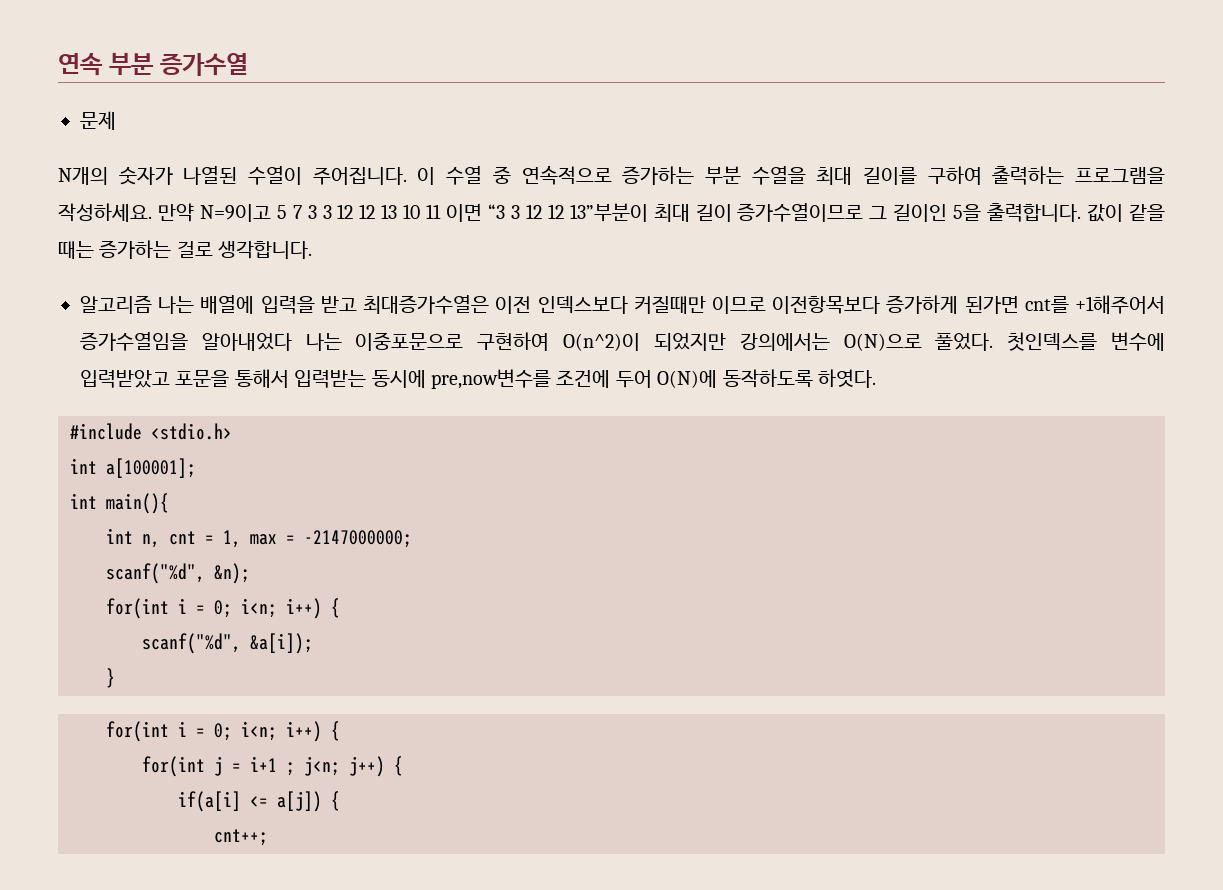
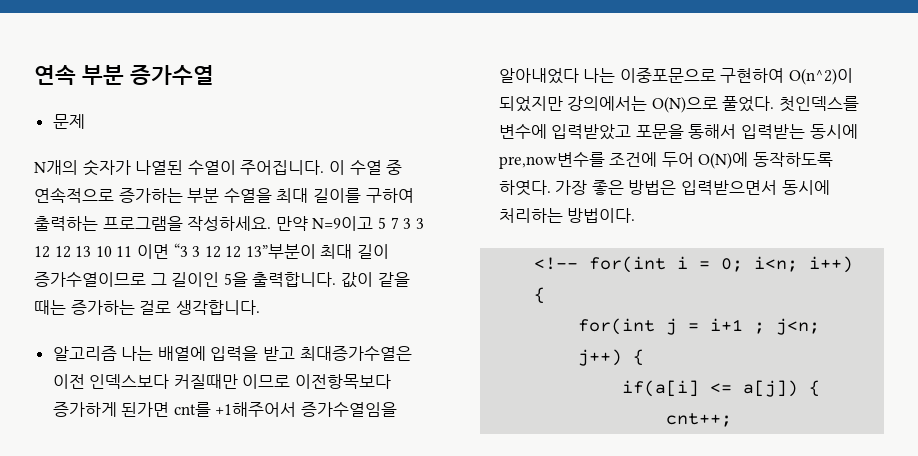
[70,423,232,440] [70,458,196,478] [70,493,169,514] [106,528,412,548] [106,563,250,584] [106,598,340,619] [142,633,313,654] [106,668,115,688] // #include <stdio.h> // int a[100001]; // int main(){ // int n, cnt = 1, max = -2147000000; // scanf("%d", &n); // for(int i = 0; i<n; i++) { // scanf("%d", &a[i]); // } // -> [555,180,830,195] [498,208,636,223] [534,257,579,270] 가장 좋은 방법은 입력받으면서 동시에 처리하는 방법이다. // <!--

